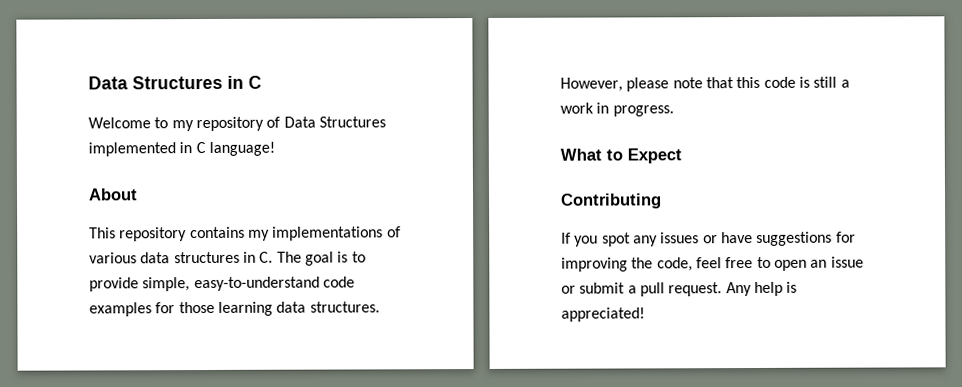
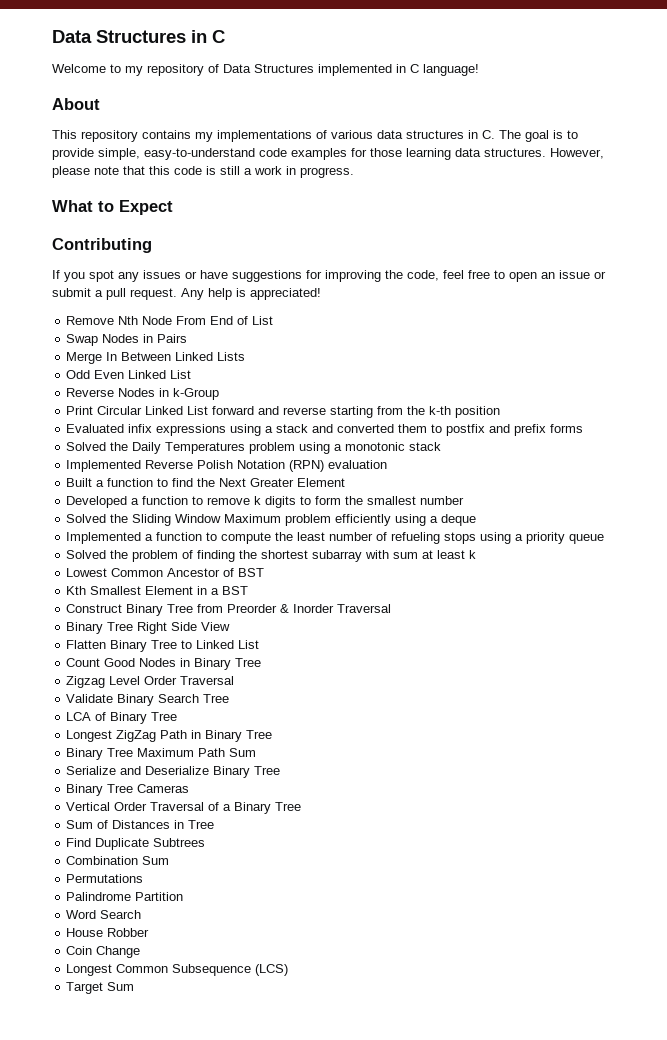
(645, 314) none -> [66,316,274,325] [66,334,188,346] [66,352,246,364] [66,370,192,379] [66,388,220,400] [66,406,501,418] [66,424,584,436] [66,442,442,454] [66,460,388,472] [66,478,346,487] [66,496,465,508] [66,514,477,526] [66,532,605,544] [66,550,477,562] [66,568,265,577] [66,586,249,595] [66,604,392,616] [66,622,231,634] [66,640,260,652] [66,658,262,670] [66,676,235,688] [66,694,230,706] [66,712,178,724] [66,730,273,742] [66,748,257,760] [66,766,281,778] [66,784,190,796] [66,802,302,814] [66,820,215,829] [66,838,206,850] [66,856,170,865] [66,874,144,883] [66,892,184,901] [66,910,142,919] [66,928,150,937] [66,946,141,958] [66,964,289,976] [66,982,135,994] // Remove Nth Node From End of List // Swap Nodes in Pairs // Merge In Between Linked Lists // Odd Even Linked List // Reverse Nodes in k-Group // Print Circular Linked List forward and reverse starting from the k-th position // Evaluated infix expressions using a stack and converted them to postfix and prefix forms // Solved the Daily Temperatures problem using a monotonic stack // Implemented Reverse Polish Notation (RPN) evaluation // Built a function to find the Next Greater Element // Developed a function to remove k digits to form the smallest number // Solved the Sliding Window Maximum problem efficiently using a deque // Implemented a function to compute the least number of refueling stops using a priority queue // Solved the problem of finding the shortest subarray with sum at least k // Lowest Common Ancestor of BST // Kth Smallest Element in a BST // Construct Binary Tree from Preorder & Inorder Traversal // Binary Tree Right Side View // Flatten Binary Tree to Linked List // Count Good Nodes in Binary Tree // Zigzag Level Order Traversal // Validate Binary Search Tree // LCA of Binary Tree // Longest ZigZag Path in Binary Tree // Binary Tree Maximum Path Sum // Serialize and Deserialize Binary Tree // Binary Tree Cameras // Vertical Order Traversal of a Binary Tree // Sum of Distances in Tree // Find Duplicate Subtrees // Combination Sum // Permutations // Palindrome Partition // Word Search // House Robber // Coin Change // Longest Common Subsequence (LCS) // Target Sum

